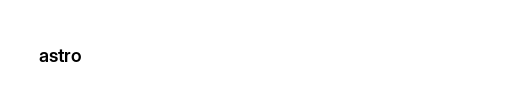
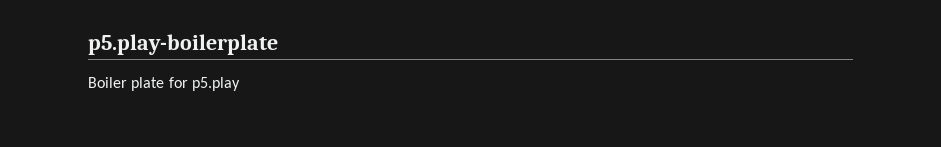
[39,49,82,62] astro -> [88,34,278,55] [88,77,240,91] p5.play-boilerplate // Boiler plate for p5.play

